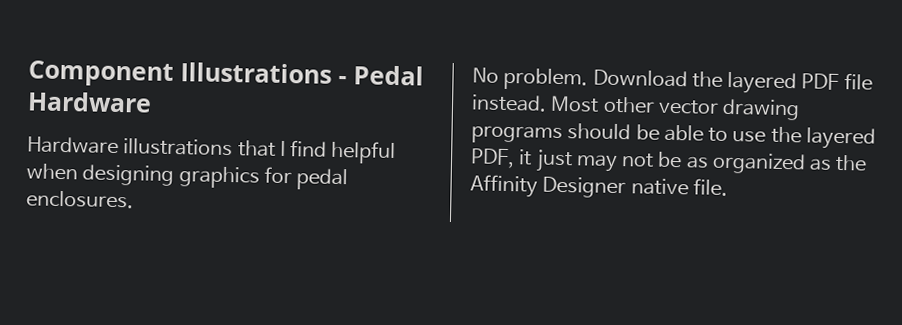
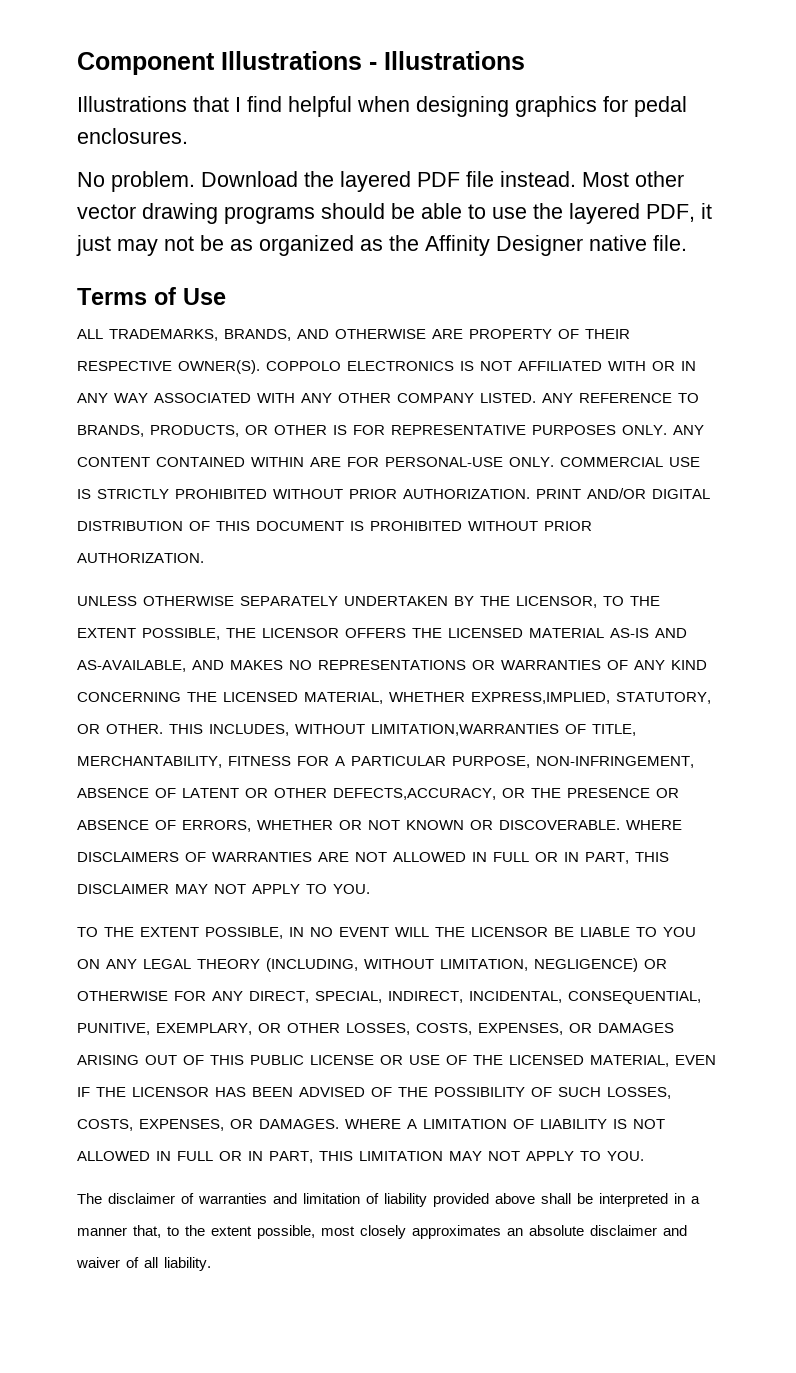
[353,65,424,86] [27,91,152,113] [27,136,234,157] Pedal Hardware // Hardware illustrations -> [384,51,525,70] [77,96,187,112] Illustrations // Illustrations
(728, 187) none -> [77,287,226,305] [77,329,630,341] [77,360,696,374] [77,393,699,403] [77,425,704,437] [77,457,700,467] [77,488,710,499] [77,521,592,531] [77,553,204,563] [77,596,660,608] [77,628,687,640] [77,660,707,672] [77,692,711,704] [77,724,636,736] [77,756,694,768] [77,788,679,800] [77,820,682,832] [77,852,669,864] [77,884,370,894] [77,927,696,939] [77,958,667,972] [77,991,701,1004] [77,1023,674,1035] [77,1055,716,1067] [77,1087,671,1099] [77,1119,665,1131] [77,1151,644,1163] [77,1193,700,1207] [77,1225,687,1239] [76,1257,211,1271] // Terms of Use // ALL TRADEMARKS, BRANDS, AND OTHERWISE ARE PROPERTY OF THEIR RESPECTIVE OWNER(S). COPPOLO ELECTRONICS IS NOT AFFILIATED WITH OR IN ANY WAY ASSOCIATED WITH ANY OTHER COMPANY LISTED. ANY REFERENCE TO BRANDS, PRODUCTS, OR OTHER IS FOR REPRESENTATIVE PURPOSES ONLY. ANY CONTENT CONTAINED WITHIN ARE FOR PERSONAL-USE ONLY. COMMERCIAL USE IS STRICTLY PROHIBITED WITHOUT PRIOR AUTHORIZATION. PRINT AND/OR DIGITAL DISTRIBUTION OF THIS DOCUMENT IS PROHIBITED WITHOUT PRIOR AUTHORIZATION. // UNLESS OTHERWISE SEPARATELY UNDERTAKEN BY THE LICENSOR, TO THE EXTENT POSSIBLE, THE LICENSOR OFFERS THE LICENSED MATERIAL AS-IS AND AS-AVAILABLE, AND MAKES NO REPRESENTATIONS OR WARRANTIES OF ANY KIND CONCERNING THE LICENSED MATERIAL, WHETHER EXPRESS,IMPLIED, STATUTORY, OR OTHER. THIS INCLUDES, WITHOUT LIMITATION,WARRANTIES OF TITLE, MERCHANTABILITY, FITNESS FOR A PARTICULAR PURPOSE, NON-INFRINGEMENT, ABSENCE OF LATENT OR OTHER DEFECTS,ACCURACY, OR THE PRESENCE OR ABSENCE OF ERRORS, WHETHER OR NOT KNOWN OR DISCOVERABLE. WHERE DISCLAIMERS OF WARRANTIES ARE NOT ALLOWED IN FULL OR IN PART, THIS DISCLAIMER MAY NOT APPLY TO YOU. // TO THE EXTENT POSSIBLE, IN NO EVENT WILL THE LICENSOR BE LIABLE TO YOU ON ANY LEGAL THEORY (INCLUDING, WITHOUT LIMITATION, NEGLIGENCE) OR OTHERWISE FOR ANY DIRECT, SPECIAL, INDIRECT, INCIDENTAL, CONSEQUENTIAL, PUNITIVE, EXEMPLARY, OR OTHER LOSSES, COSTS, EXPENSES, OR DAMAGES ARISING OUT OF THIS PUBLIC LICENSE OR USE OF THE LICENSED MATERIAL, EVEN IF THE LICENSOR HAS BEEN ADVISED OF THE POSSIBILITY OF SUCH LOSSES, COSTS, EXPENSES, OR DAMAGES. WHERE A LIMITATION OF LIABILITY IS NOT ALLOWED IN FULL OR IN PART, THIS LIMITATION MAY NOT APPLY TO YOU. // The disclaimer of warranties and limitation of liability provided above shall be interpreted in a manner that, to the extent possible, most closely approximates an absolute disclaimer and waiver of all liability.

